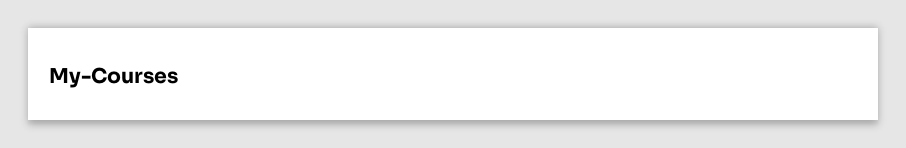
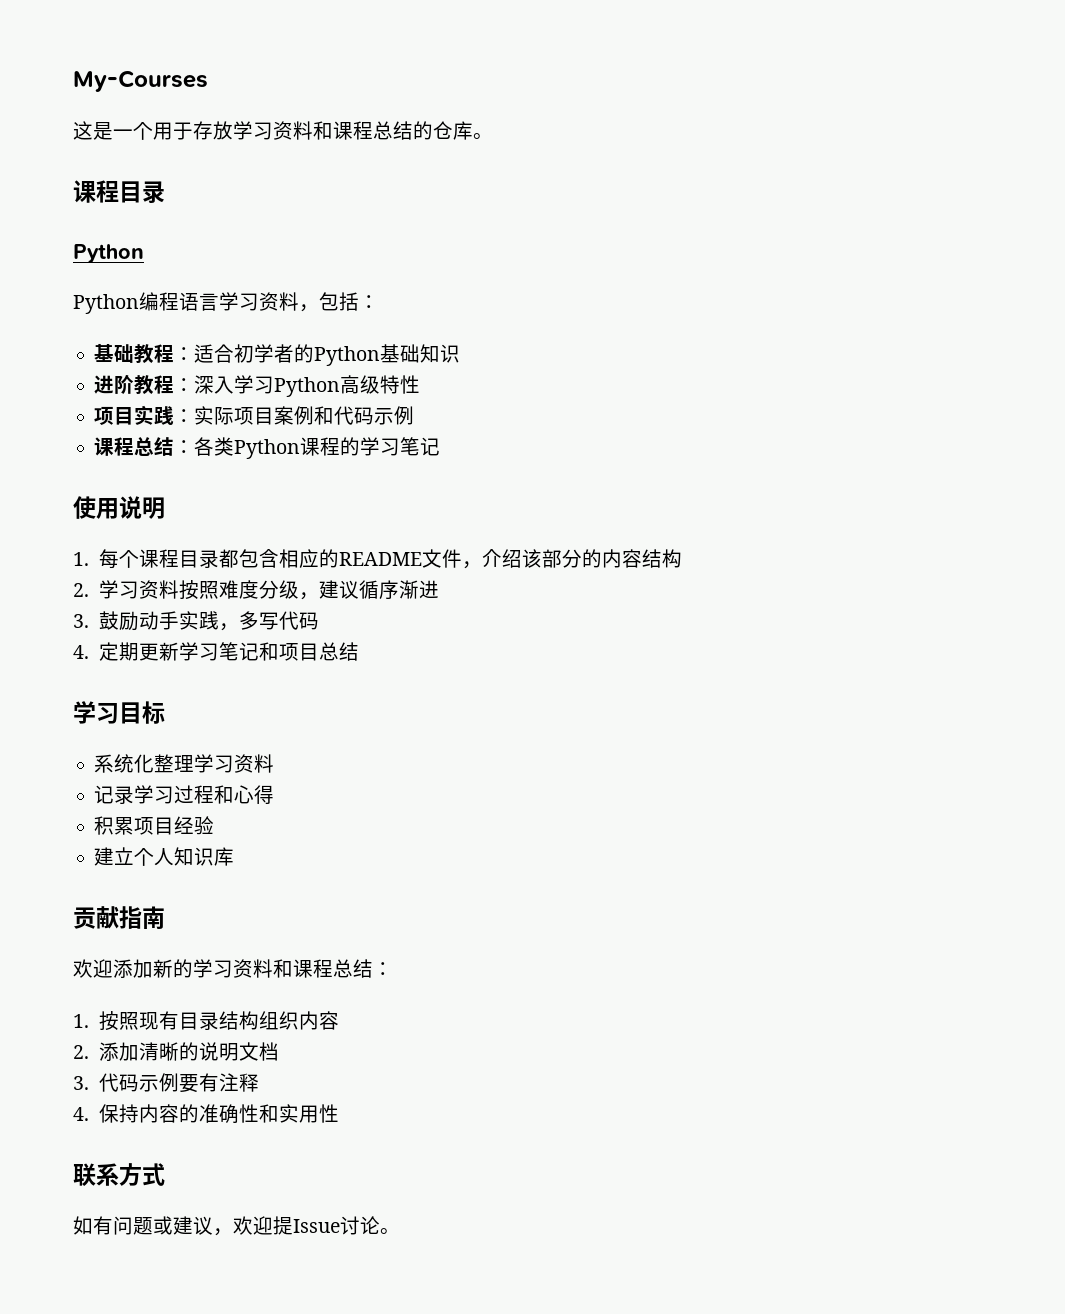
(178, 77) none -> [73,121,493,140] [73,180,165,204] [73,244,144,263] [73,292,379,314] [94,343,461,366] [94,374,421,397] [94,405,415,425] [94,437,441,459] [73,496,165,519] [73,549,682,569] [73,580,439,600] [73,611,319,631] [73,642,359,661] [73,701,165,724] [94,754,275,773] [94,785,275,804] [94,816,215,835] [94,847,235,866] [73,906,165,929] [73,959,393,978] [73,1011,339,1031] [73,1042,279,1061] [73,1073,259,1093] [73,1104,339,1124] [73,1163,165,1186] [73,1216,400,1236] // 这是一个用于存放学习资料和课程总结的仓库。 // 课程目录 // Python // Python编程语言学习资料，包括： // 基础教程：适合初学者的Python基础知识 // 进阶教程：深入学习Python高级特性 // 项目实践：实际项目案例和代码示例 // 课程总结：各类Python课程的学习笔记 // 使用说明 // 1.每个课程目录都包含相应的README文件，介绍该部分的内容结构 // 2.学习资料按照难度分级，建议循序渐进 // 3.鼓励动手实践，多写代码 // 4.定期更新学习笔记和项目总结 // 学习目标 // 系统化整理学习资料 // 记录学习过程和心得 // 积累项目经验 // 建立个人知识库 // 贡献指南 // 欢迎添加新的学习资料和课程总结： // 1.按照现有目录结构组织内容 // 2.添加清晰的说明文档 // 3.代码示例要有注释 // 4.保持内容的准确性和实用性 // 联系方式 // 如有问题或建议，欢迎提Issue讨论。

